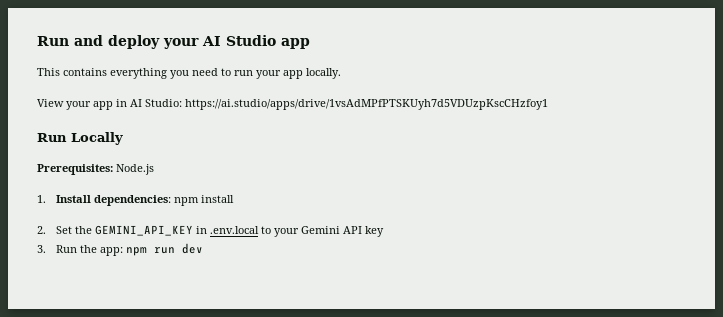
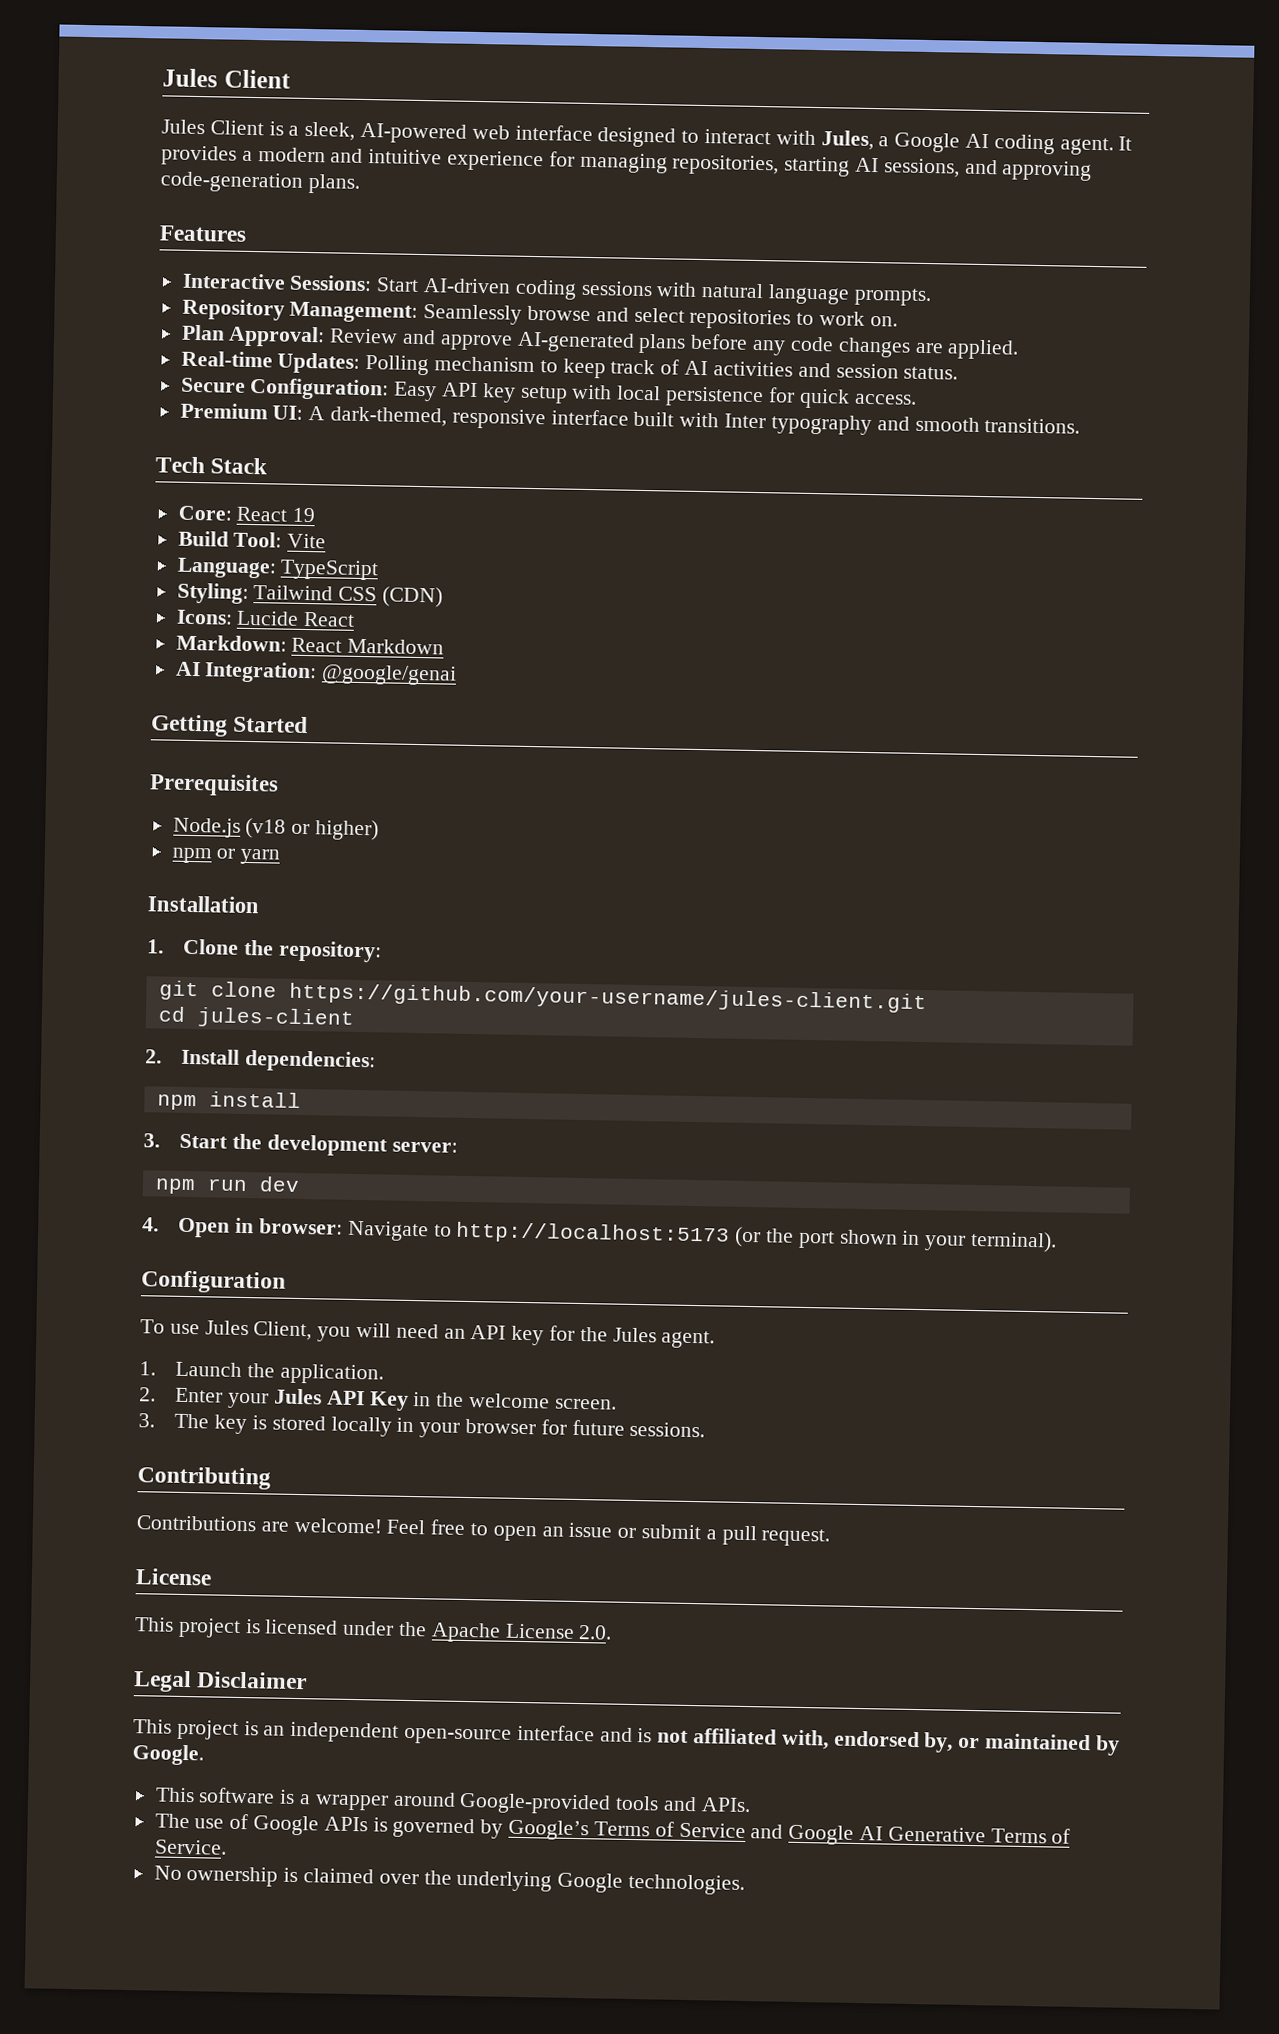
[37,35,310,49] [37,68,341,79] [37,99,548,110] [37,132,123,145] [37,164,154,175] [37,195,46,203] Run and deploy your AI Studio app // This contains everything you need to run your app locally. // View your app in AI Studio: https://ai.studio/apps/drive/1vsAdMPfPTSKUyh7d5VDUzpKscCHzfoy1 // Run Locally // Prerequisites: Node.js // 1. -> [162,68,291,89] [161,119,1133,156] [161,145,1093,181] [160,171,360,194] [159,225,247,242] [181,272,932,307] [181,298,898,330] [180,324,1020,360] [180,350,959,380] [180,377,917,409] [179,402,1081,436] [155,456,269,475] [177,505,317,523] [177,530,327,549] [176,557,380,581] [176,582,444,608] [175,609,356,627] [175,634,445,655] [175,661,458,686] [150,714,309,737] [149,773,279,797] [172,817,380,841] [171,847,281,865] [147,895,260,914] [147,938,382,963] [158,980,927,1014] [157,1006,355,1029] [145,1049,162,1064] Jules Client // Jules Client is a sleek, AI-powered web interface designed to interact with Jules, a Google AI coding agent. It provides a modern and intuitive experience for managing repositories, starting AI sessions, and approving code-generation plans. // Features // Interactive Sessions: Start AI-driven coding sessions with natural language prompts. // Repository Management: Seamlessly browse and select repositories to work on. // Plan Approval: Review and approve AI-generated plans before any code changes are applied. // Real-time Updates: Polling mechanism to keep track of AI activities and session status. // Secure Configuration: Easy API key setup with local persistence for quick access. // Premium UI: A dark-themed, responsive interface built with Inter typography and smooth transitions. // Tech Stack // Core: React 19 // Build Tool: Vite // Language: TypeScript // Styling: Tailwind CSS (CDN) // Icons: Lucide React // Markdown: React Markdown // AI Integration: @google/genai // Getting Started // Prerequisites // Node.js (v18 or higher) // npm or yarn // Installation // 1. Clone the repository: // git clone https://github.com/your-username/jules-client.git // cd jules-client // 2.
(171, 200) none -> (377, 1061) //
[37,225,384,237] [37,243,203,256] 2. Set the GEMINI_API_KEY in .env.local to your Gemini API key // 3. Run the app: npm run dev -> [143,1133,458,1157] [154,1176,300,1195] [142,1217,1057,1253] [141,1270,286,1294] [140,1319,716,1349] [139,1361,384,1385] [139,1387,617,1411] [138,1413,706,1438] [137,1466,271,1490] [136,1515,831,1547] [135,1568,212,1586] [134,1617,613,1643] [133,1670,308,1693] [133,1719,1120,1756] [132,1744,204,1766] [154,1787,751,1815] [154,1813,1072,1845] [154,1839,227,1855] [153,1865,746,1896] 3. Start the development server: // npm run dev // 4. Open in browser: Navigate to http://localhost:5173 (or the port shown in your terminal). // Configuration // To use Jules Client, you will need an API key for the Jules agent. // 1. Launch the application. // 2. Enter your Jules API Key in the welcome screen. // 3. The key is stored locally in your browser for future sessions. // Contributing // Contributions are welcome! Feel free to open an issue or submit a pull request. // License // This project is licensed under the Apache License 2.0. // Legal Disclaimer // This project is an independent open-source interface and is not affiliated with, endorsed by, or maintained by Google. // This software is a wrapper around Google-provided tools and APIs. // The use of Google APIs is governed by Google’s Terms of Service and Google AI Generative Terms of Service. // No ownership is claimed over the underlying Google technologies.

